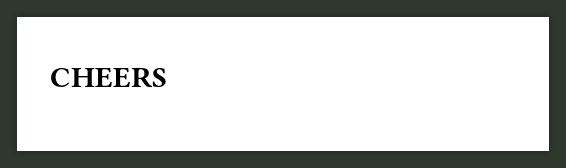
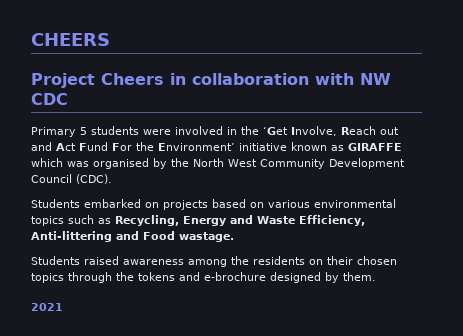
(167, 77) none -> [31,73,391,88] [31,93,68,105] [31,126,399,137] [31,142,402,151] [31,158,405,169] [31,174,112,184] [31,199,396,210] [31,215,365,226] [31,231,234,242] [31,256,397,267] [31,272,376,283] [31,303,63,311] // Project Cheers in collaboration with NW CDC // Primary 5 students were involved in the ‘Get Involve, Reach out and Act Fund For the Environment’ initiative known as GIRAFFE which was organised by the North West Community Development Council (CDC). // Students embarked on projects based on various environmental topics such as Recycling, Energy and Waste Efficiency, Anti-littering and Food wastage. // Students raised awareness among the residents on their chosen topics through the tokens and e-brochure designed by them. // 2021

